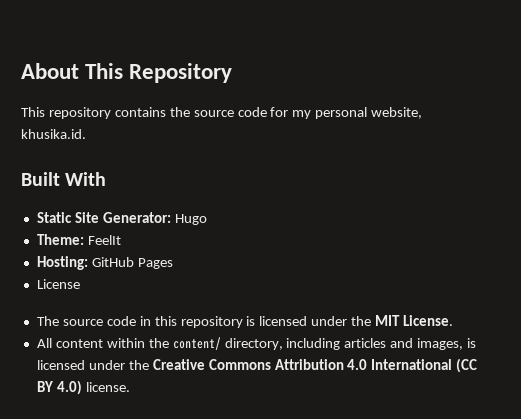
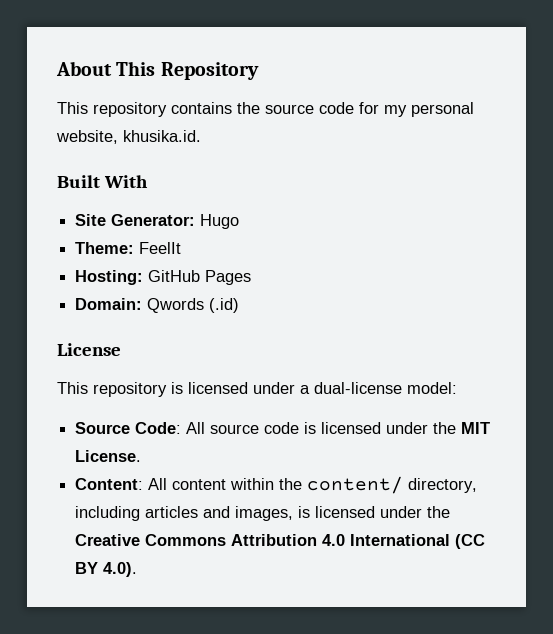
[36,212,72,223] Static -> (148, 181) none
[36,279,80,289] [36,316,243,328] License // The source code in this repository -> [75,298,240,313] [57,343,121,356] [57,382,457,397] [75,422,300,434] Domain: Qwords (.id) // License // This repository is licensed under a dual-license model: // Source Code: All source code
(454, 320) none -> [75,478,144,490] Content:
[56,380,130,395] 4.0) license. -> [103,562,138,577] 4.0).

